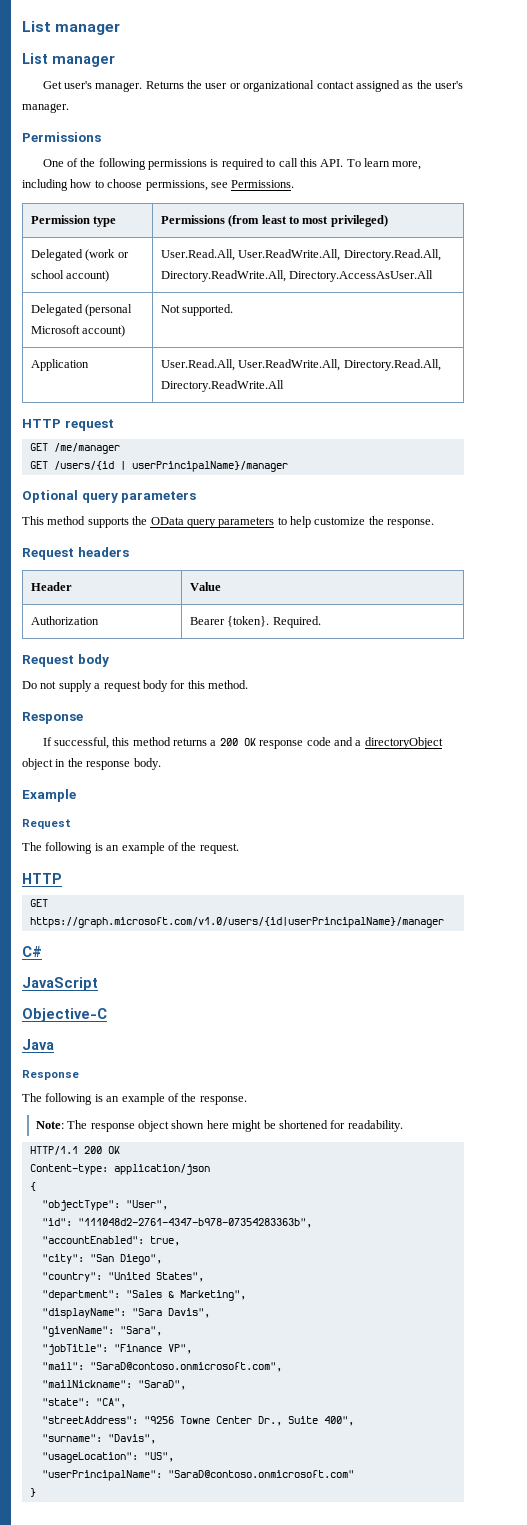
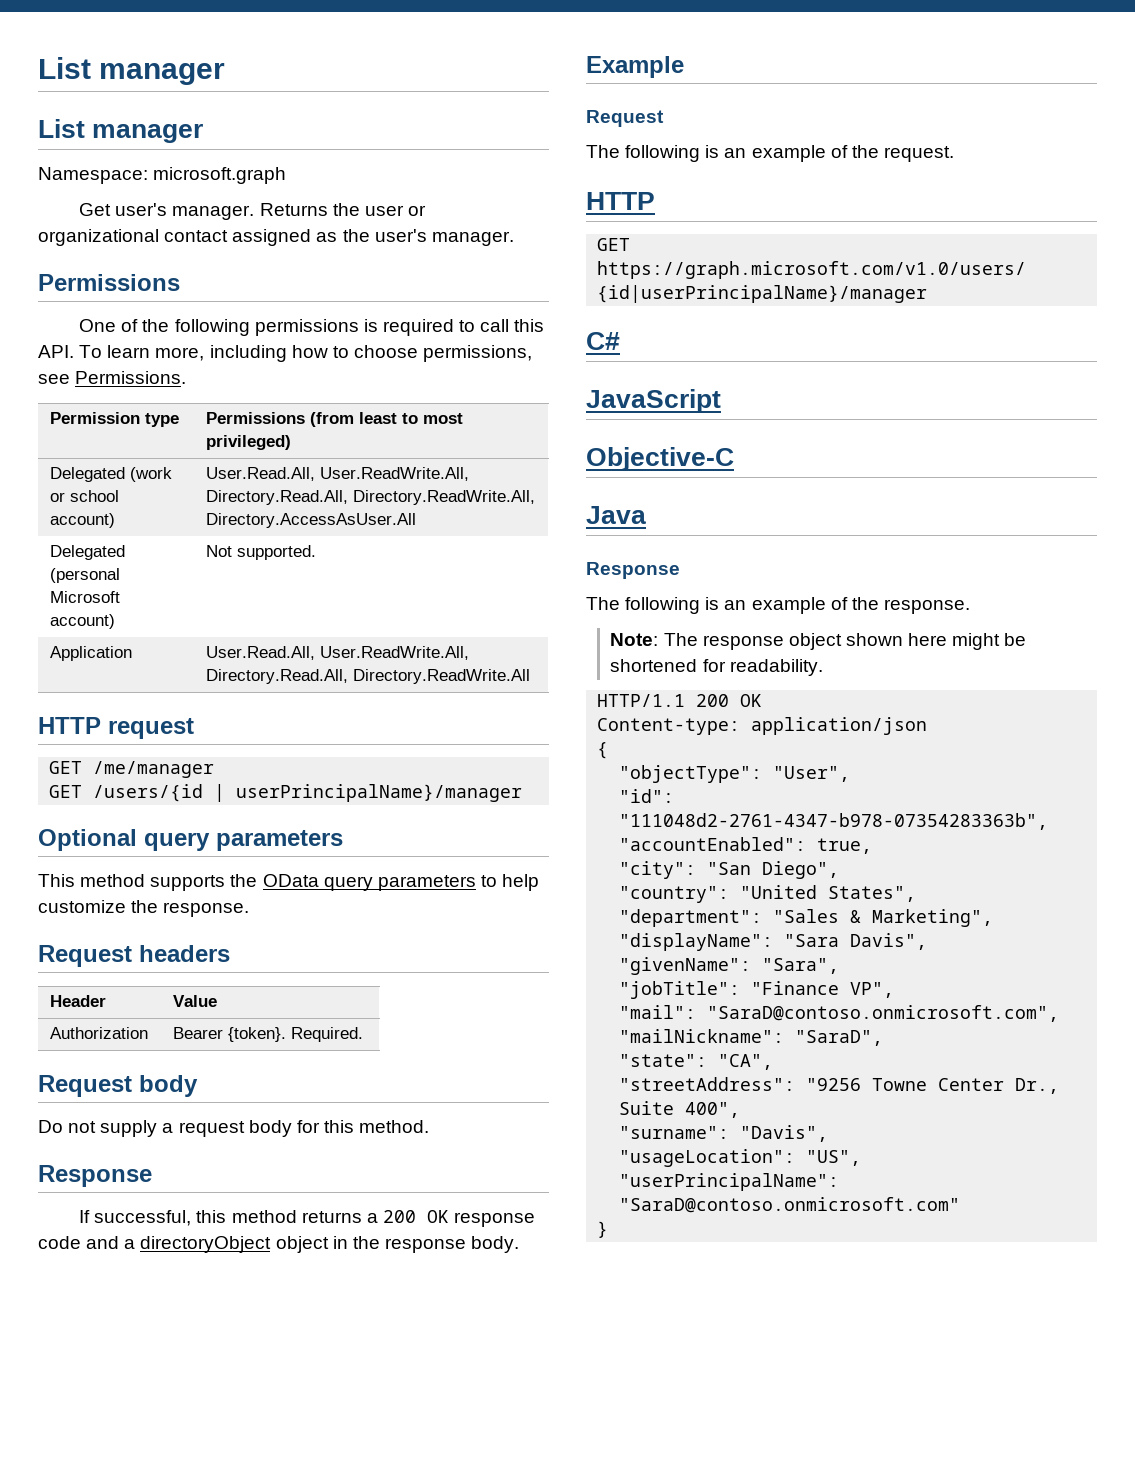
(115, 61) none -> [38,167,287,184] // Namespace: microsoft.graph

